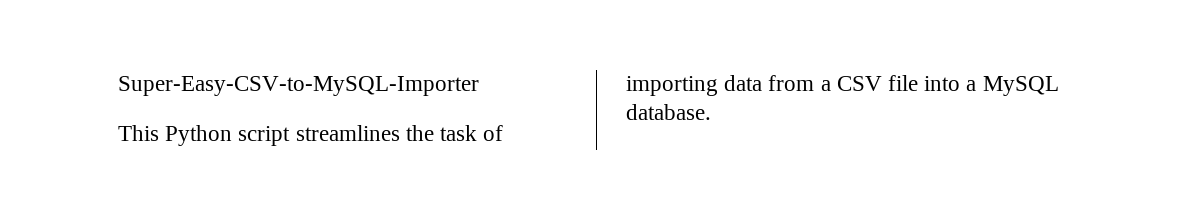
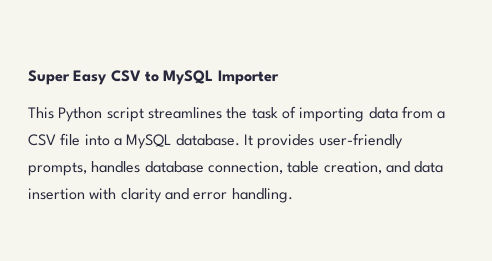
[118,76,479,96] Super-Easy-CSV-to-MySQL-Importer -> [28,70,279,85] Super Easy CSV to MySQL Importer
(711, 112) none -> [243,133,403,149] [28,161,444,176] [28,188,293,203] It provides user-friendly prompts, handles database connection, table creation, and data insertion with clarity and error handling.

